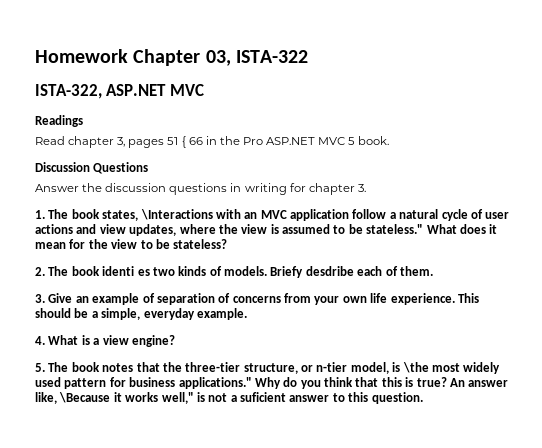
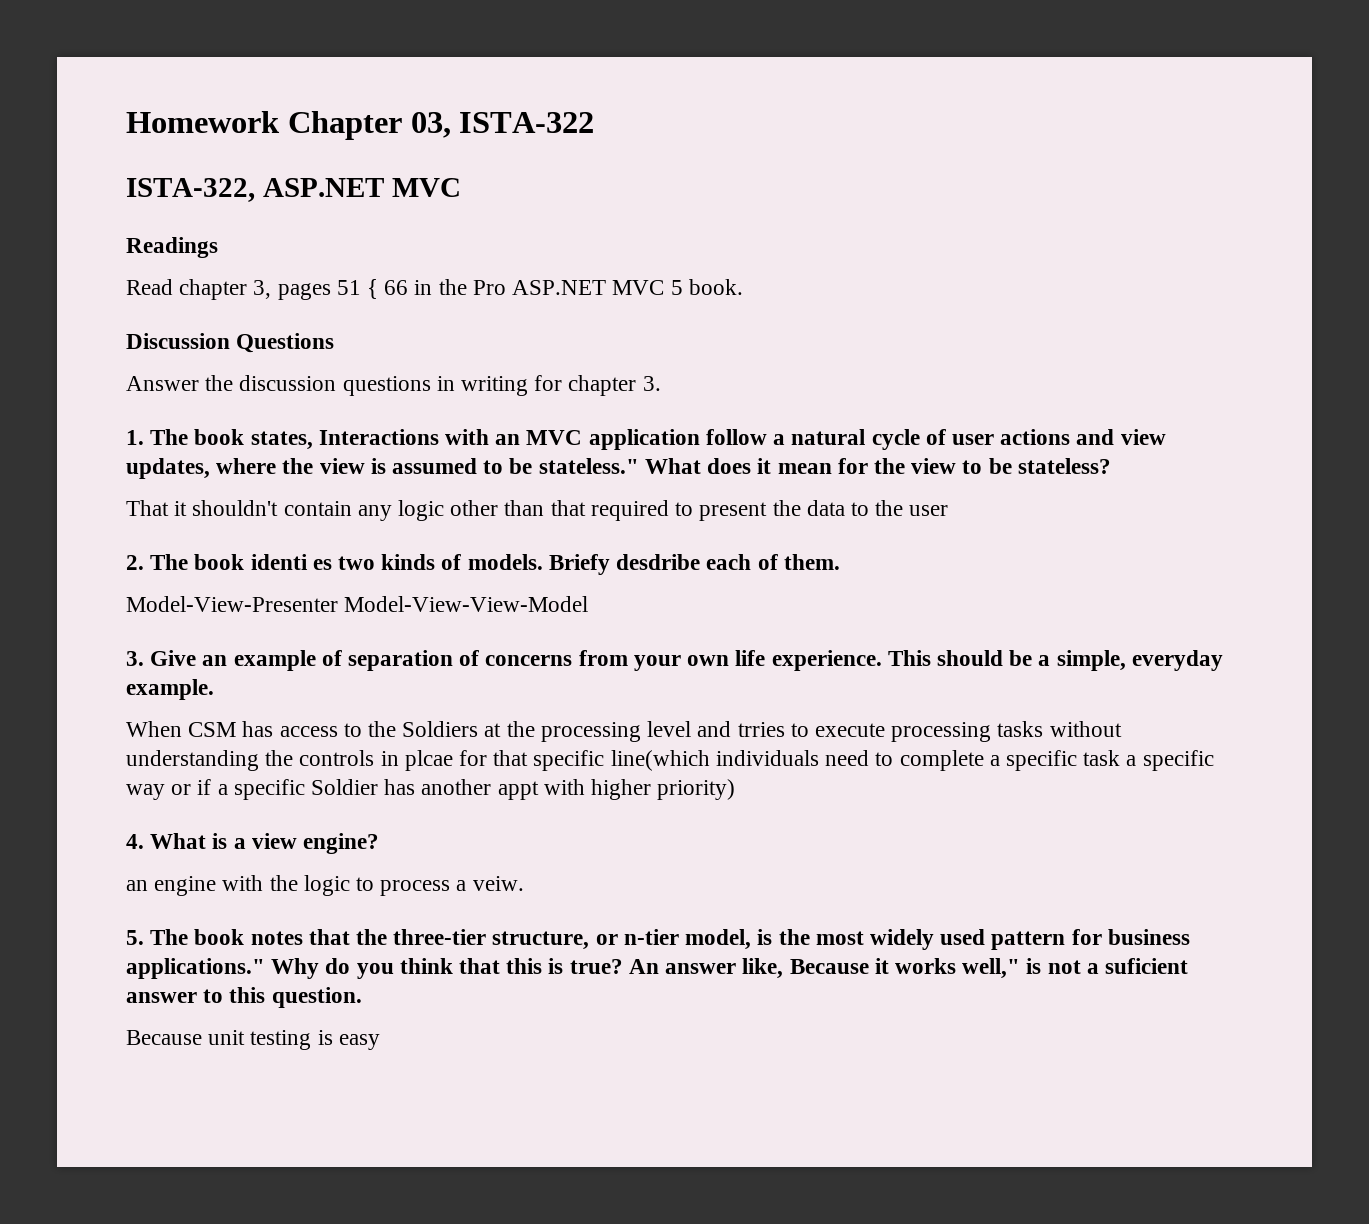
[140,209,213,220] \Interactions -> [318,429,439,445] Interactions
(228, 244) none -> [126,500,949,521] // That it shouldn't contain any logic other than that required to present the data to the user
(433, 271) none -> [126,596,589,612] // Model-View-Presenter Model-View-View-Model
(247, 314) none -> [126,721,1122,742] [126,750,1214,771] [126,779,736,800] // When CSM has access to the Soldiers at the processing level and trries to execute processing tasks without understanding the controls in plcae for that specific line(which individuals need to complete a specific task a specific way or if a specific Soldier has another appt with higher priority)
(175, 341) none -> [126,875,524,896] // an engine with the logic to process a veiw.
[402,362,429,373] \the -> [778,929,810,945] the
[59,392,111,403] \Because -> [789,959,869,974] Because
(423, 398) none -> [126,1030,380,1050] // Because unit testing is easy

